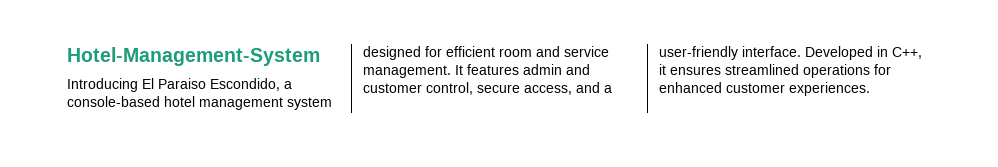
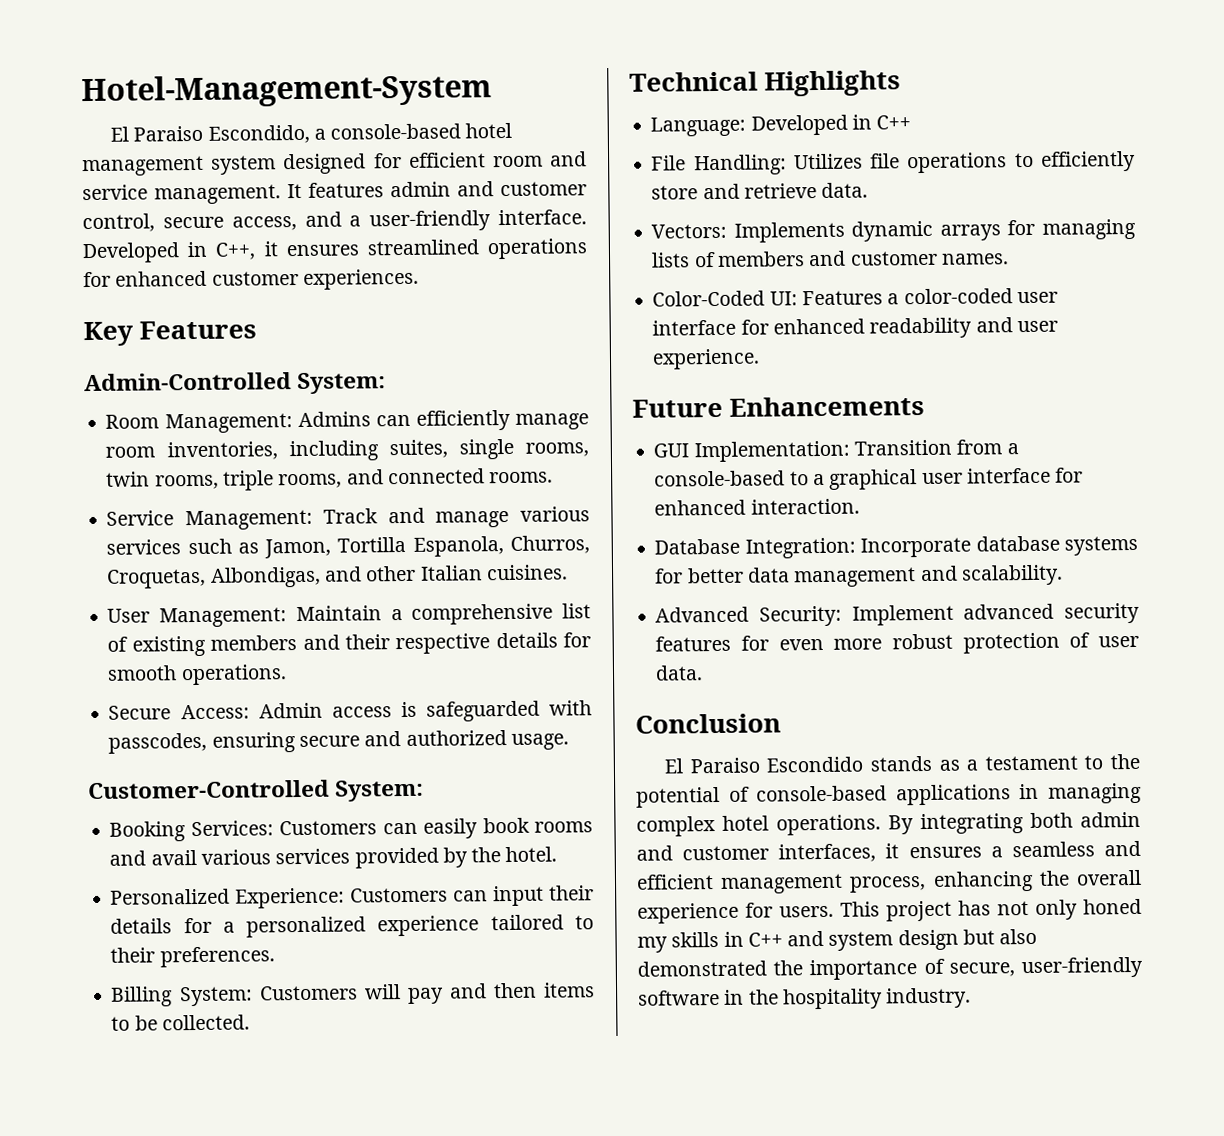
[67,78,138,92] Introducing -> (492, 91) none
(870, 89) none -> [83,320,258,347] [84,372,387,395] [105,409,589,434] [105,438,589,462] [106,468,554,491] [106,506,590,531] [106,535,590,559] [106,564,568,589] [107,603,591,628] [107,632,591,657] [107,664,287,686] [108,700,592,722] [108,730,569,754] [88,779,425,802] [109,817,593,842] [109,846,558,869] [110,885,594,909] [110,914,594,938] [110,946,275,968] [110,982,595,1007] [111,1014,250,1031] [629,70,902,97] [650,114,912,137] [651,150,1136,176] [651,182,869,200] [651,218,1136,243] [651,250,1009,268] [652,288,1058,307] [652,317,1058,339] [652,348,761,370] [632,395,926,418] [653,439,1019,463] [654,467,1084,490] [654,498,860,516] [654,535,1138,559] [655,564,1063,588] [655,602,1140,627] [655,632,1139,654] [655,665,704,681] [635,713,781,734] [664,753,1140,774] [636,782,1142,808] [636,811,1141,837] [636,840,1141,863] [636,869,1142,894] [637,898,1142,924] [637,928,1038,953] [637,956,1143,981] [638,987,972,1010] // Key Features // Admin-Controlled System: // Room Management: Admins can efficiently manage room inventories, including suites, single rooms, twin rooms, triple rooms, and connected rooms. // Service Management: Track and manage various services such as Jamon, Tortilla Espanola, Churros, Croquetas, Albondigas, and other Italian cuisines. // User Management: Maintain a comprehensive list of existing members and their respective details for smooth operations. // Secure Access: Admin access is safeguarded with passcodes, ensuring secure and authorized usage. // Customer-Controlled System: // Booking Services: Customers can easily book rooms and avail various services provided by the hotel. // Personalized Experience: Customers can input their details for a personalized experience tailored to their preferences. // Billing System: Customers will pay and then items to be collected. // Technical Highlights // Language: Developed in C++ // File Handling: Utilizes file operations to efficiently store and retrieve data. // Vectors: Implements dynamic arrays for managing lists of members and customer names. // Color-Coded UI: Features a color-coded user interface for enhanced readability and user experience. // Future Enhancements // GUI Implementation: Transition from a console-based to a graphical user interface for enhanced interaction. // Database Integration: Incorporate database systems for better data management and scalability. // Advanced Security: Implement advanced security features for even more robust protection of user data. // Conclusion // El Paraiso Escondido stands as a testament to the potential of console-based applications in managing complex hotel operations. By integrating both admin and customer interfaces, it ensures a seamless and efficient management process, enhancing the overall experience for users. This project has not only honed my skills in C++ and system design but also demonstrated the importance of secure, user-friendly software in the hospitality industry.

